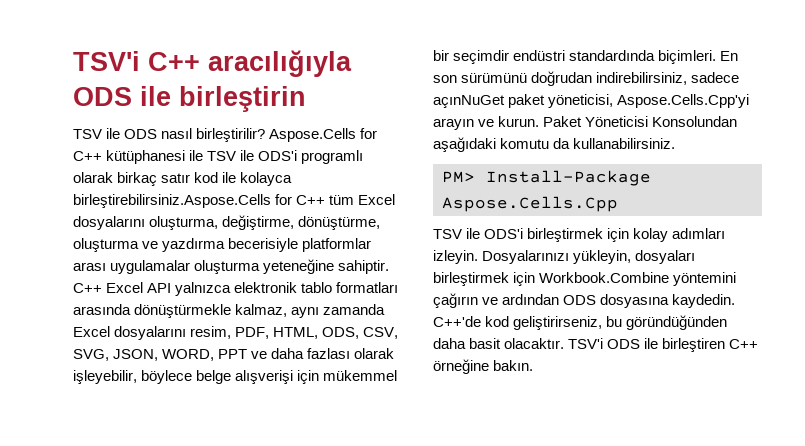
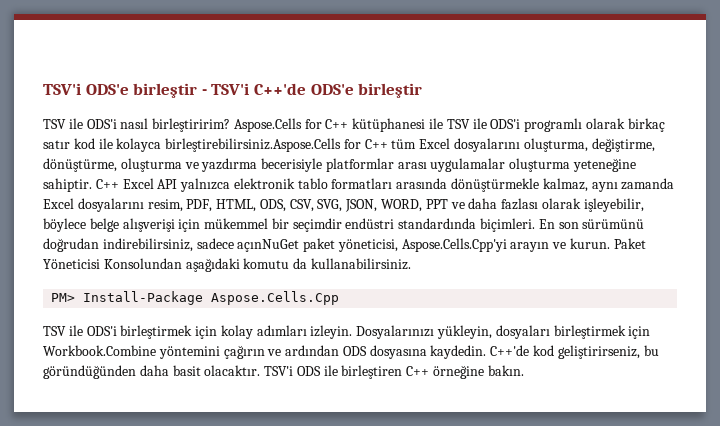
[73,50,352,77] [73,86,306,112] [73,128,266,142] TSV'i C++ aracılığıyla ODS ile birleştirin // TSV ile ODS nasıl birleştirilir? -> [43,83,423,98] [43,118,231,132] TSV'i ODS'e birleştir - TSV'i C++'de ODS'e birleştir // TSV ile ODS'i nasıl birleştiririm?

